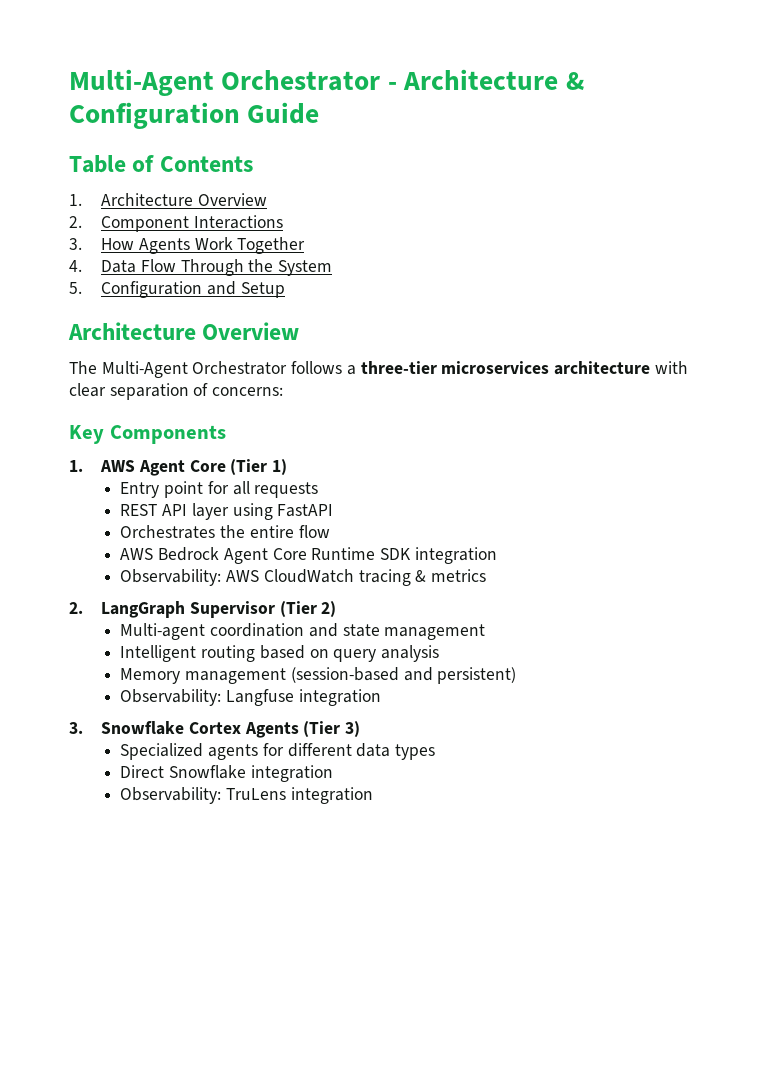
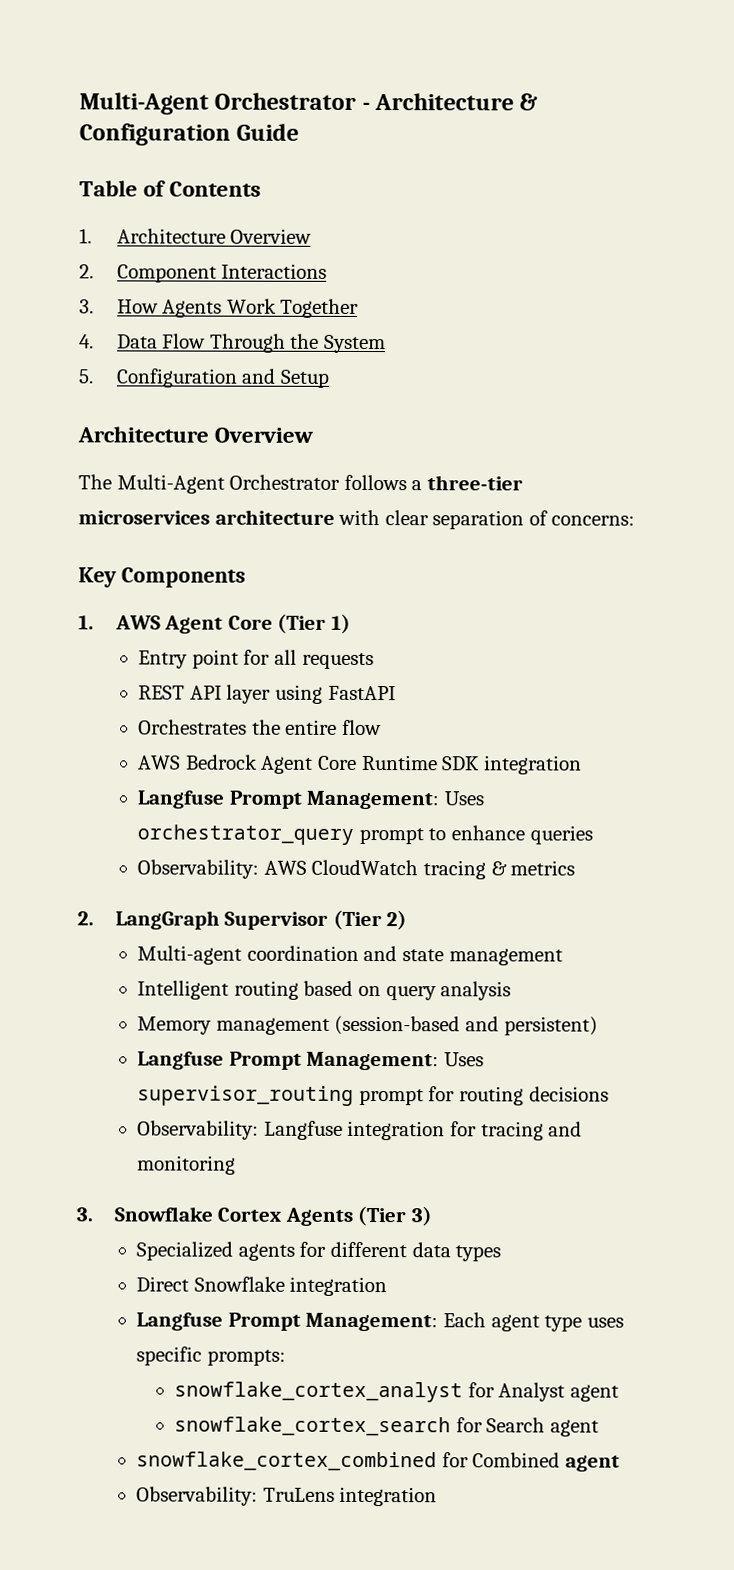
(497, 555) none -> [137,790,484,810] [137,824,593,845] // Langfuse Prompt Management: Uses orchestrator_query prompt to enhance queries
(517, 675) none -> [137,1051,484,1071] [137,1085,609,1106] // Langfuse Prompt Management: Uses supervisor_routing prompt for routing decisions
(381, 697) none -> [449,1121,583,1141] [137,1155,237,1175] for tracing and monitoring
(333, 773) none -> [136,1312,624,1332] [136,1346,286,1366] [174,1381,619,1403] [174,1416,599,1437] [136,1451,620,1472] // Langfuse Prompt Management: Each agent type uses specific prompts: // snowflake_cortex_analyst for Analyst agent // snowflake_cortex_search for Search agent // snowflake_cortex_combined for Combined agent

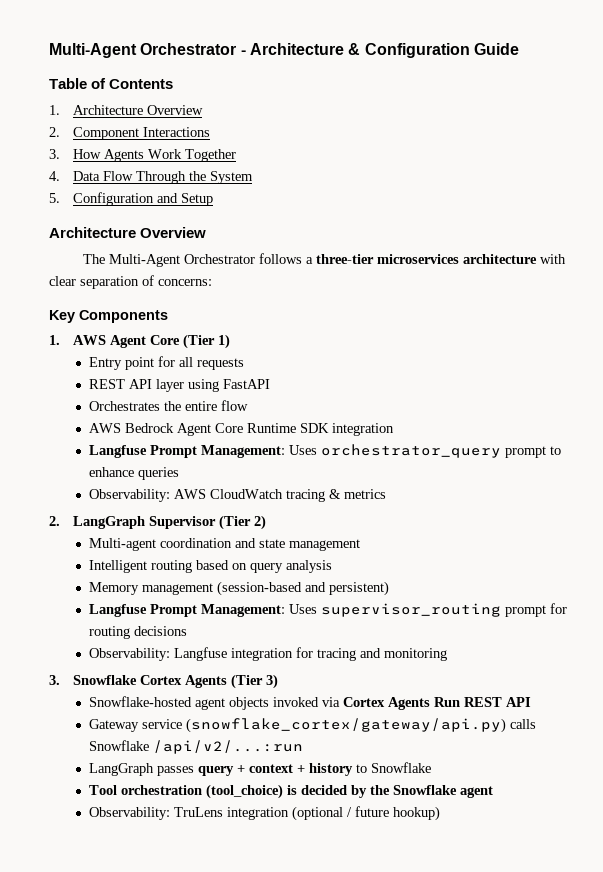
[136,1241,502,1262] [136,1276,388,1297] [136,1312,624,1332] [136,1346,286,1366] [174,1381,619,1403] [174,1416,599,1437] [136,1451,561,1472] Specialized agents for different data types // Direct Snowflake integration // Langfuse Prompt Management: Each agent type uses specific prompts: // snowflake_cortex_analyst for Analyst agent // snowflake_cortex_search for Search agent // snowflake_cortex_combined for Combined -> [89,696,532,710] [89,718,537,733] [89,740,304,754] [89,762,432,776] [89,784,458,799] Snowflake-hosted agent objects invoked via Cortex Agents Run REST API // Gateway service (snowflake_cortex/gateway/api.py) calls Snowflake /api/v2/...:run // LangGraph passes query + context + history to Snowflake // Tool orchestration (tool_choice) is decided by the Snowflake
(438, 1496) none -> [292,806,441,821] (optional / future hookup)

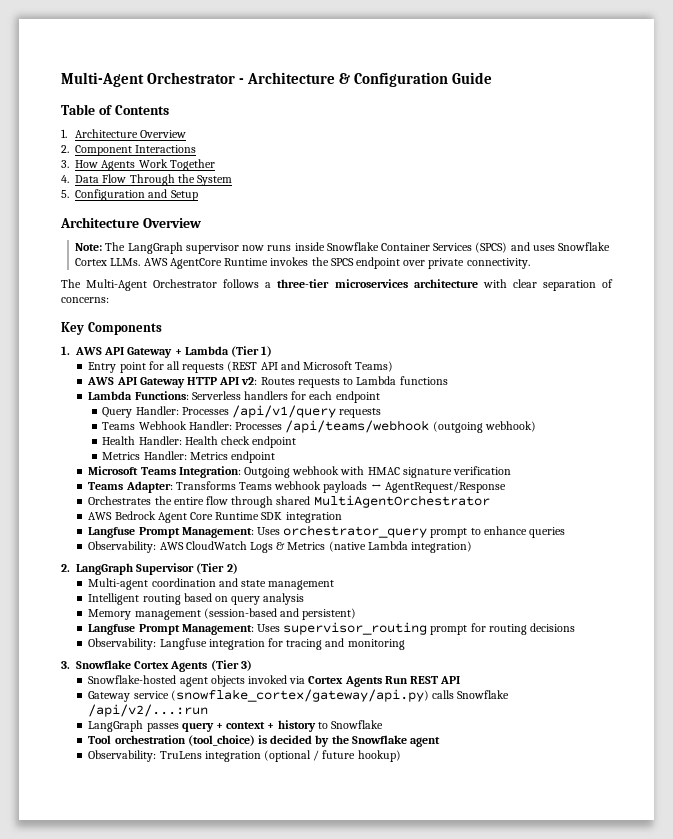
(207, 232) none -> [75,242,611,254] [75,257,530,269] // Note: The LangGraph supervisor now runs inside Snowflake Container Services (SPCS) and uses Snowflake Cortex LLMs. AWS AgentCore Runtime invokes the SPCS endpoint over private connectivity.
[110,335,181,348] Agent Core -> [104,346,229,358] API Gateway + Lambda
[89,379,271,392] // REST API layer using FastAPI -> [227,361,394,372] [87,376,448,388] [88,391,380,403] [102,405,382,418] [102,420,536,433] [102,436,297,448] [102,451,276,463] [88,466,512,478] [88,481,506,493] (REST API and Microsoft Teams) // AWS API Gateway HTTP API v2: Routes requests to Lambda functions // Lambda Functions: Serverless handlers for each endpoint // Query Handler: Processes /api/v1/query requests // Teams Webhook Handler: Processes /api/teams/webhook (outgoing webhook) // Health Handler: Health check endpoint // Metrics Handler: Metrics endpoint // Microsoft Teams Integration: Outgoing webhook with HMAC signature verification // Teams Adapter: Transforms Teams webhook payloads ↔ AgentRequest/Response
(249, 405) none -> [231,495,490,508] through shared MultiAgentOrchestrator
[286,489,387,502] tracing & metrics -> [249,541,473,553] Logs & Metrics (native Lambda integration)

